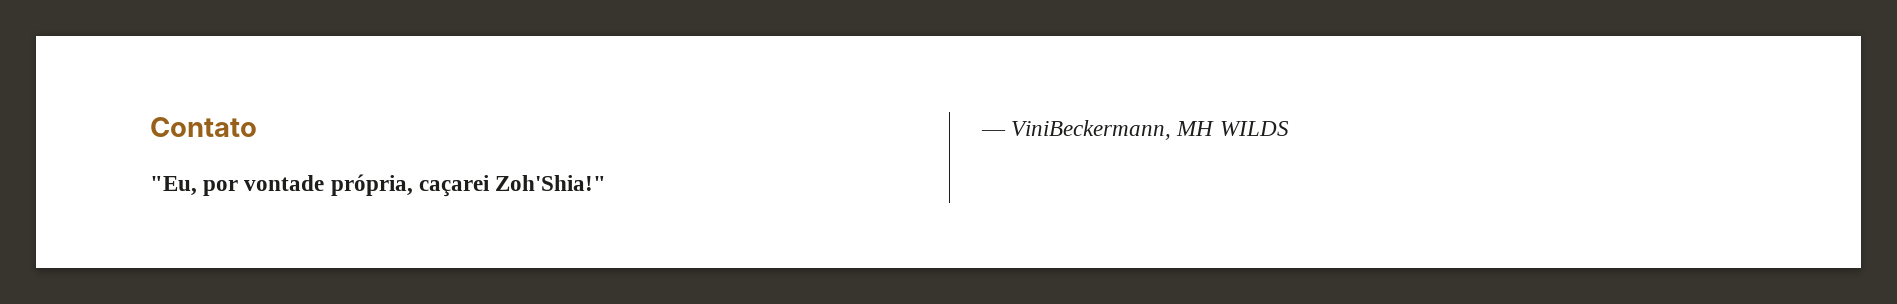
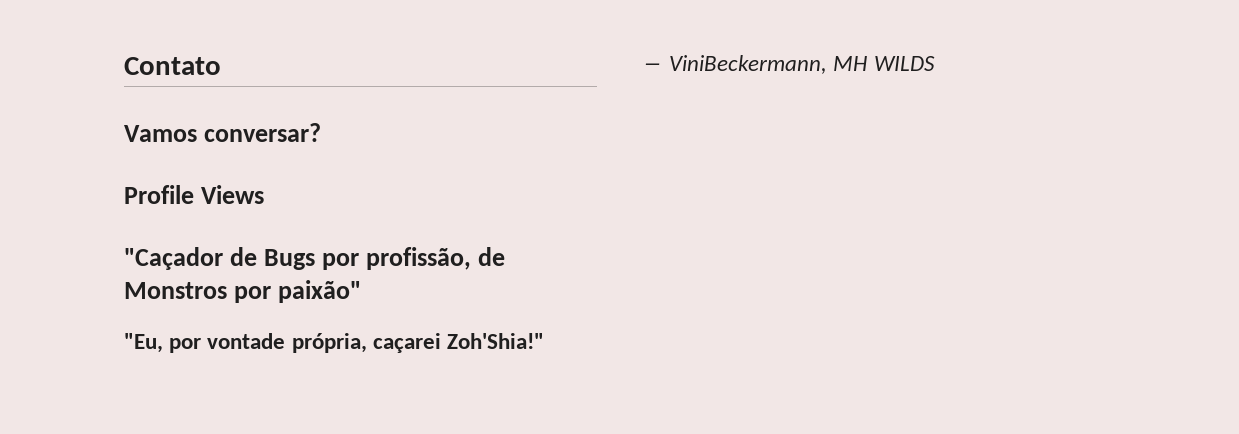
(257, 127) none -> [124,123,322,142] [124,185,265,204] [124,247,506,270] [124,280,362,303] // Vamos conversar? // Profile Views // "Caçador de Bugs por profissão, de Monstros por paixão"

